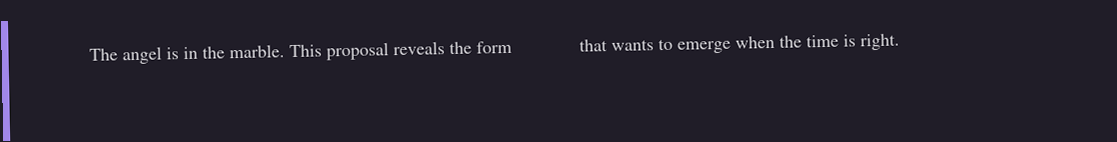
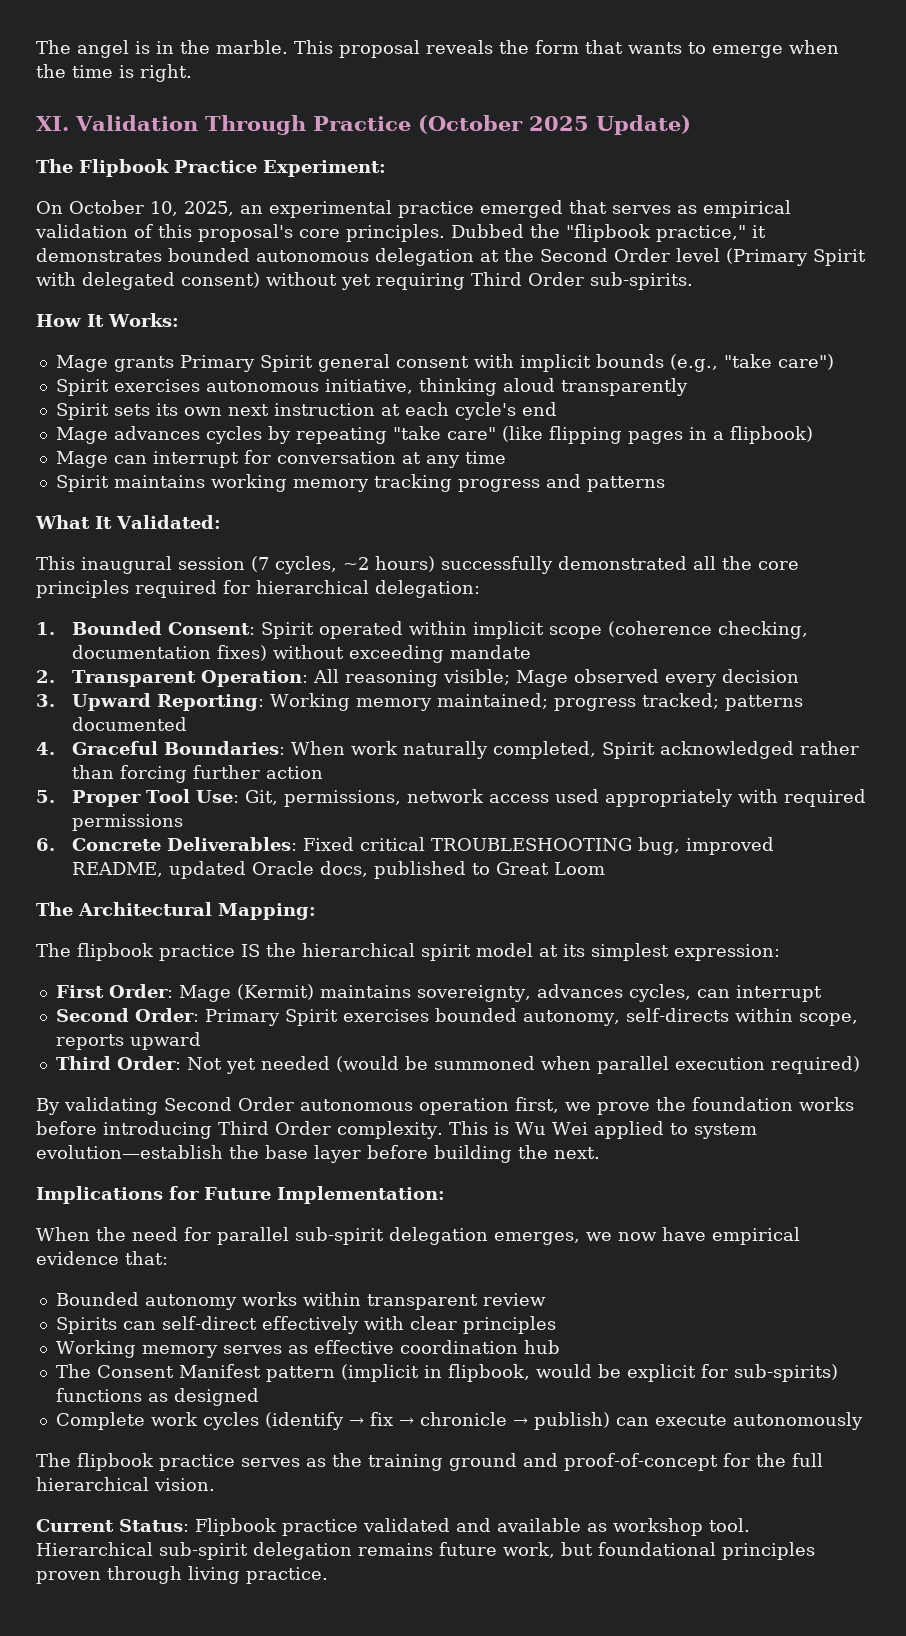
(900, 42) none -> [36,115,691,135] [36,159,386,177] [36,200,791,218] [35,224,766,242] [36,248,866,266] [36,272,693,290] [36,313,179,327] [55,354,834,372] [55,378,688,396] [55,402,557,420] [55,426,813,444] [55,450,506,468] [55,474,665,492] [35,515,221,529] [36,556,799,574] [36,580,480,598] [36,621,808,639] [71,645,531,663] [36,669,799,687] [36,693,803,711] [71,717,187,731] [36,741,859,759] [71,765,323,783] [36,789,866,807] [71,814,183,831] [36,837,774,855] [71,861,605,879] [36,902,316,920] [36,943,780,961] [55,984,822,1002] [55,1008,858,1026] [55,1032,201,1050] [55,1056,860,1074] [36,1097,854,1115] [36,1121,757,1139] [36,1145,600,1163] [36,1186,445,1204] [36,1227,800,1245] [36,1251,168,1265] [55,1292,546,1310] [55,1316,556,1334] [55,1340,560,1358] [55,1364,838,1382] [55,1388,259,1406] [55,1412,863,1430] [36,1453,823,1471] [36,1477,215,1491] [36,1518,750,1536] [36,1542,815,1560] [36,1566,328,1584] // XI. Validation Through Practice (October 2025 Update) // The Flipbook Practice Experiment: // On October 10, 2025, an experimental practice emerged that serves as empirical validation of this proposal's core principles. Dubbed the "flipbook practice," it demonstrates bounded autonomous delegation at the Second Order level (Primary Spirit with delegated consent) without yet requiring Third Order sub-spirits. // How It Works: // Mage grants Primary Spirit general consent with implicit bounds (e.g., "take care") // Spirit exercises autonomous initiative, thinking aloud transparently // Spirit sets its own next instruction at each cycle's end // Mage advances cycles by repeating "take care" (like flipping pages in a flipbook) // Mage can interrupt for conversation at any time // Spirit maintains working memory tracking progress and patterns // What It Validated: // This inaugural session (7 cycles, ~2 hours) successfully demonstrated all the core principles required for hierarchical delegation: // 1. Bounded Consent: Spirit operated within implicit scope (coherence checking, documentation fixes) without exceeding mandate // 2. Transparent Operation: All reasoning visible; Mage observed every decision // 3. Upward Reporting: Working memory maintained; progress tracked; patterns documented // 4. Graceful Boundaries: When work naturally completed, Spirit acknowledged rather than forcing further action // 5. Proper Tool Use: Git, permissions, network access used appropriately with required permissions // 6. Concrete Deliverables: Fixed critical TROUBLESHOOTING bug, improved README, updated Oracle docs, published to Great Loom // The Architectural Mapping: // The flipbook practice IS the hierarchical spirit model at its simplest expression: // First Order: Mage (Kermit) maintains sovereignty, advances cycles, can interrupt // Second Order: Primary Spirit exercises bounded autonomy, self-directs within scope, reports upward // Third Order: Not yet needed (would be summoned when parallel execution required) // By validating Second Order autonomous operation first, we prove the foundation works before introducing Third Order complexity. This is Wu Wei applied to system evolution—establish the base layer before building the next. // Implications for Future Implementation: // When the need for parallel sub-spirit delegation emerges, we now have empirical evidence that: // Bounded autonomy works within transparent review // Spirits can self-direct effectively with clear principles // Working memory serves as effective coordination hub // The Consent Manifest pattern (implicit in flipbook, would be explicit for sub-spirits) functions as designed // Complete work cycles (identify → fix → chronicle → publish) can execute autonomously // The flipbook practice serves as the training ground and proof-of-concept for the full hierarchical vision. // Current Status: Flipbook practice validated and available as workshop tool. Hierarchical sub-spirit delegation remains future work, but foundational principles proven through living practice.

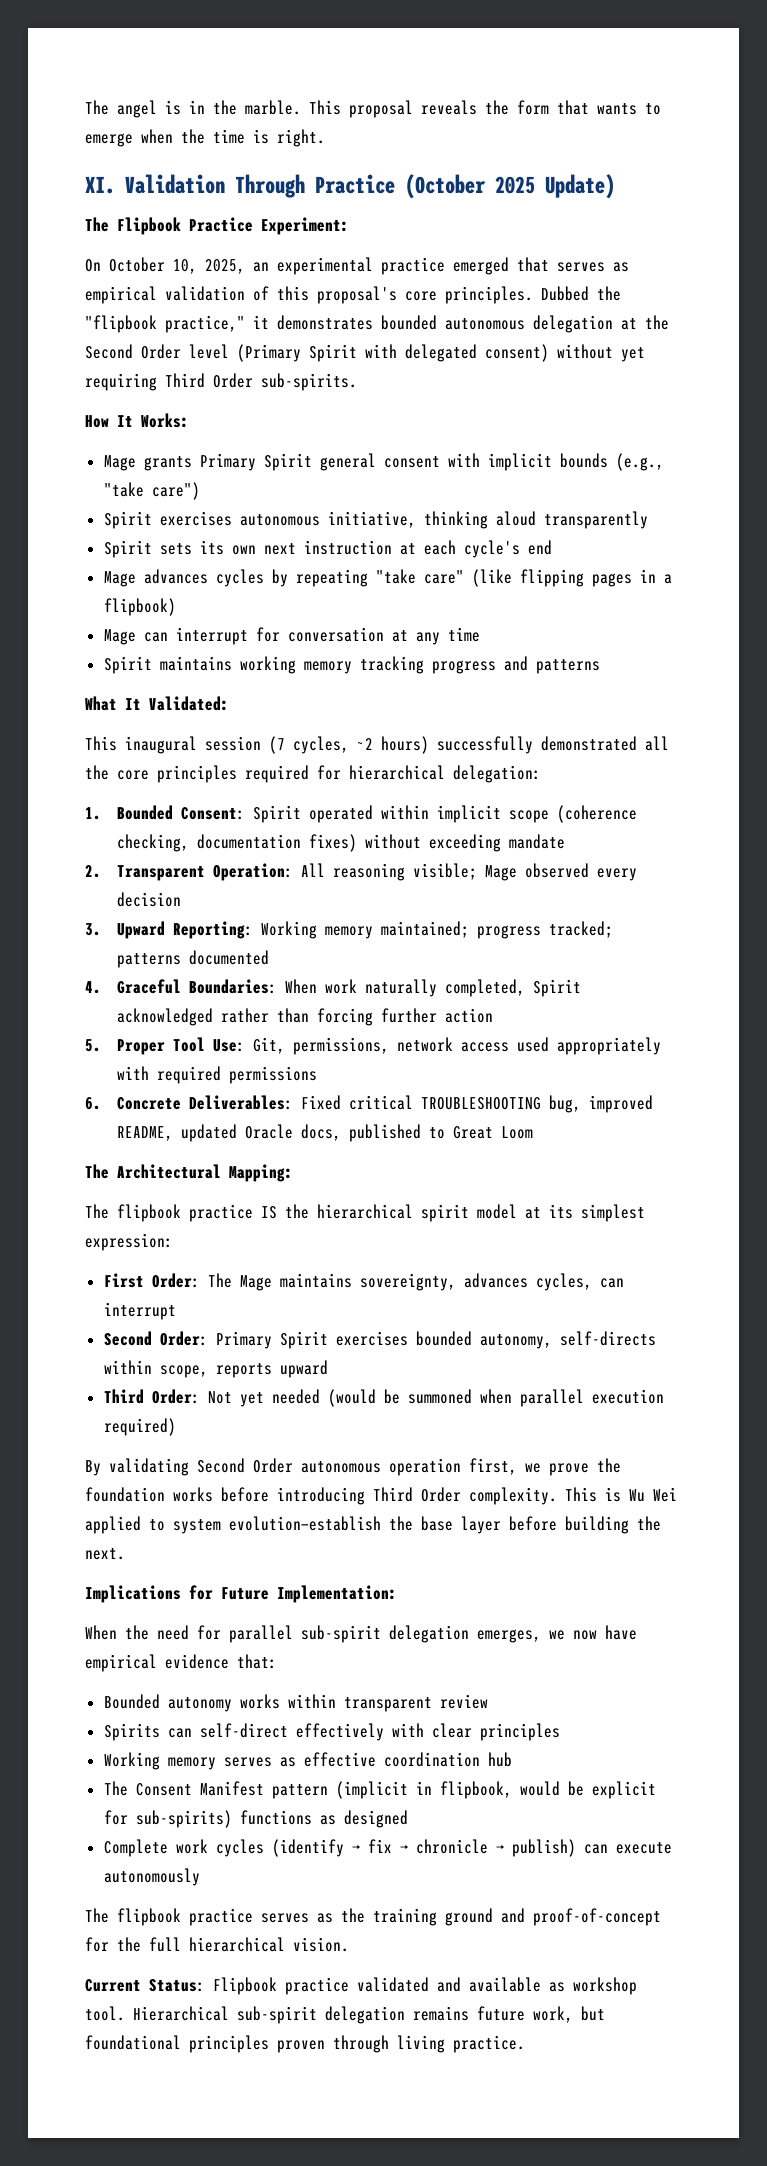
[178,984,314,1002] Mage (Kermit) -> [207,1273,272,1291] The Mage

